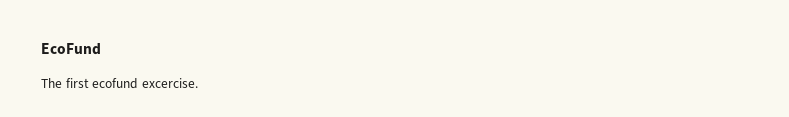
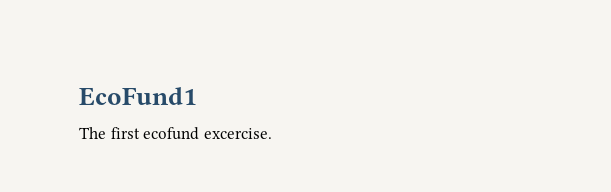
[41,43,101,55] EcoFund -> [79,87,197,106] EcoFund1

